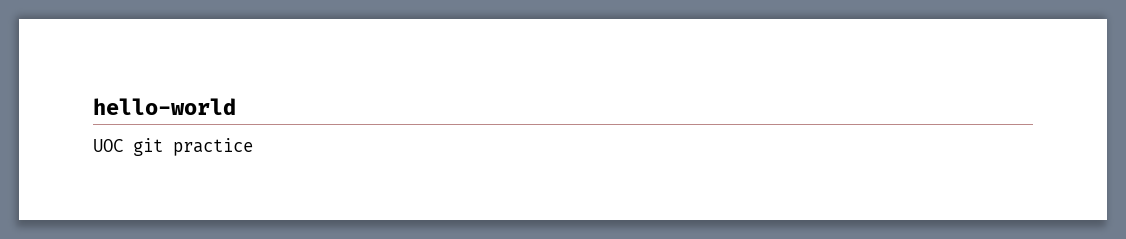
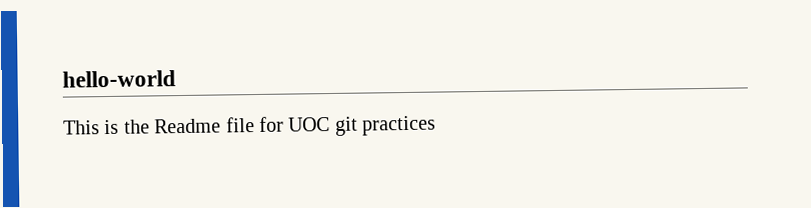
(236, 106) none -> [63,116,284,135] This is the Readme file for
[173,138,253,156] practice -> [362,115,437,136] practices

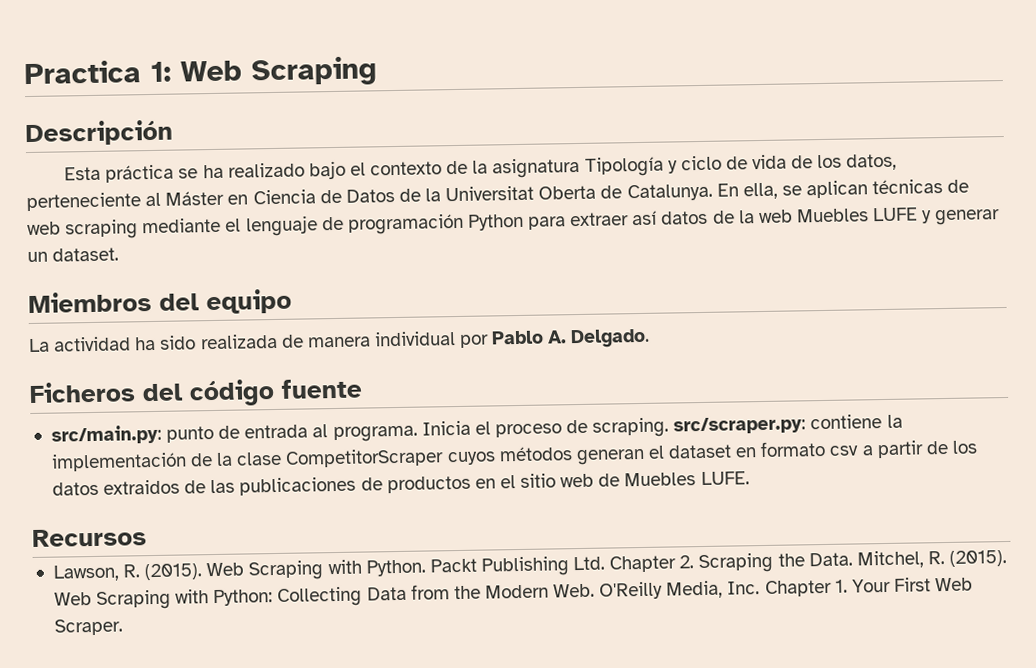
[62,70,176,88] [63,115,437,136] hello-world // This is the Readme file for UOC git practices -> [24,56,377,87] [25,119,173,147] [64,153,898,183] [26,178,970,212] [27,207,1001,240] [27,247,120,263] [28,288,292,315] [29,328,651,353] [29,378,363,407] [50,414,903,445] [50,440,978,472] [51,471,750,496] [32,528,147,547] [52,549,1008,582] [53,577,974,610] [53,618,123,636] Practica 1: Web Scraping // Descripción // Esta práctica se ha realizado bajo el contexto de la asignatura Tipología y ciclo de vida de los datos, perteneciente al Máster en Ciencia de Datos de la Universitat Oberta de Catalunya. En ella, se aplican técnicas de web scraping mediante el lenguaje de programación Python para extraer así datos de la web Muebles LUFE y generar un dataset. // Miembros del equipo // La actividad ha sido realizada de manera individual por Pablo A. Delgado. // Ficheros del código fuente // src/main.py: punto de entrada al programa. Inicia el proceso de scraping. src/scraper.py: contiene la implementación de la clase CompetitorScraper cuyos métodos generan el dataset en formato csv a partir de los datos extraidos de las publicaciones de productos en el sitio web de Muebles LUFE. // Recursos // Lawson, R. (2015). Web Scraping with Python. Packt Publishing Ltd. Chapter 2. Scraping the Data. Mitchel, R. (2015). Web Scraping with Python: Collecting Data from the Modern Web. O'Reilly Media, Inc. Chapter 1. Your First Web Scraper.

